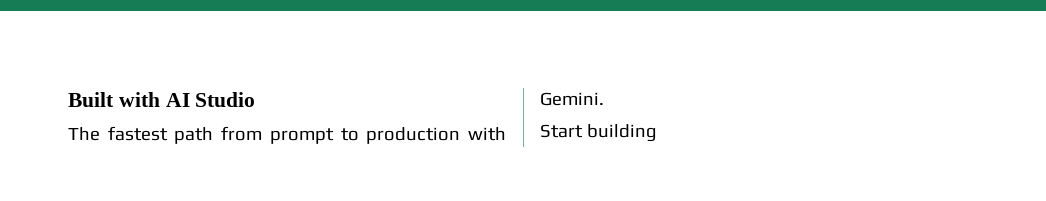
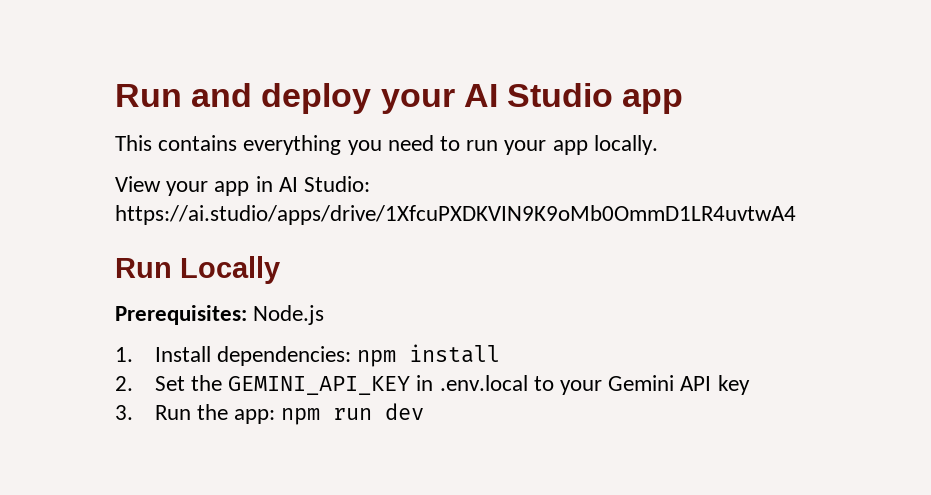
[68,92,256,107] [68,126,507,144] [540,92,604,106] [540,124,657,142] Built with AI Studio // The fastest path from prompt to production with Gemini. // Start building -> [115,83,684,114] [115,135,658,155] [115,176,371,196] [115,205,796,225] [115,256,280,284] [115,305,325,325] [115,344,501,367] [115,375,750,395] [115,403,425,425] Run and deploy your AI Studio app // This contains everything you need to run your app locally. // View your app in AI Studio: https://ai.studio/apps/drive/1XfcuPXDKVIN9K9oMb0OmmD1LR4uvtwA4 // Run Locally // Prerequisites: Node.js // 1. Install dependencies: npm install // 2. Set the GEMINI_API_KEY in .env.local to your Gemini API key // 3. Run the app: npm run dev

